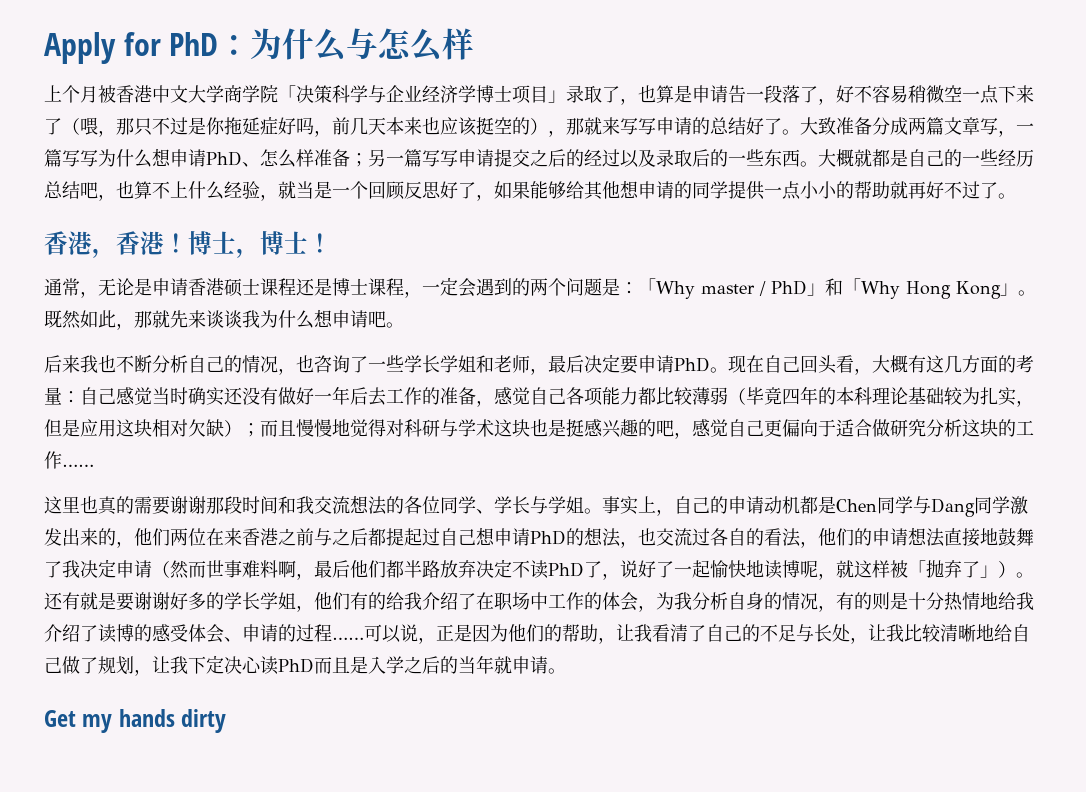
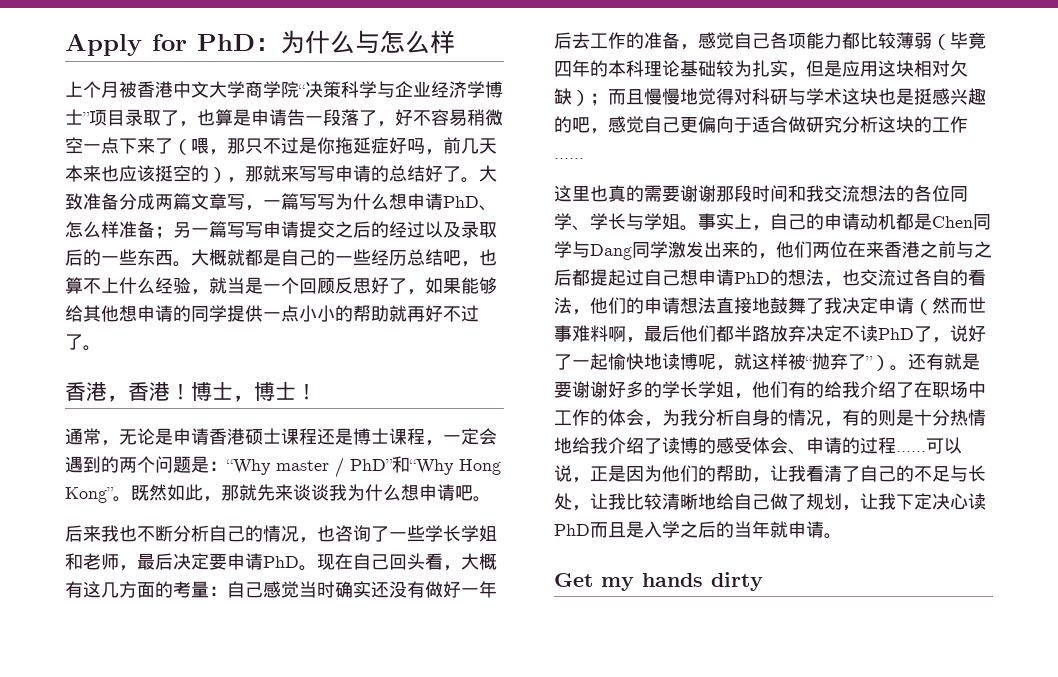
[278,85,296,101] 「 -> [298,84,305,96] “
[512,85,566,104] 项目」 -> [83,110,125,126] ”项目
[638,278,695,299] 「Why -> [226,459,271,475] “Why
[771,278,1018,299] PhD」和「Why Hong Kong」 -> [350,456,501,475] [65,487,114,503] PhD”和“Why Hong Kong”
[908,560,998,578] 「抛弃了」 -> [805,353,873,370] “抛弃了”

